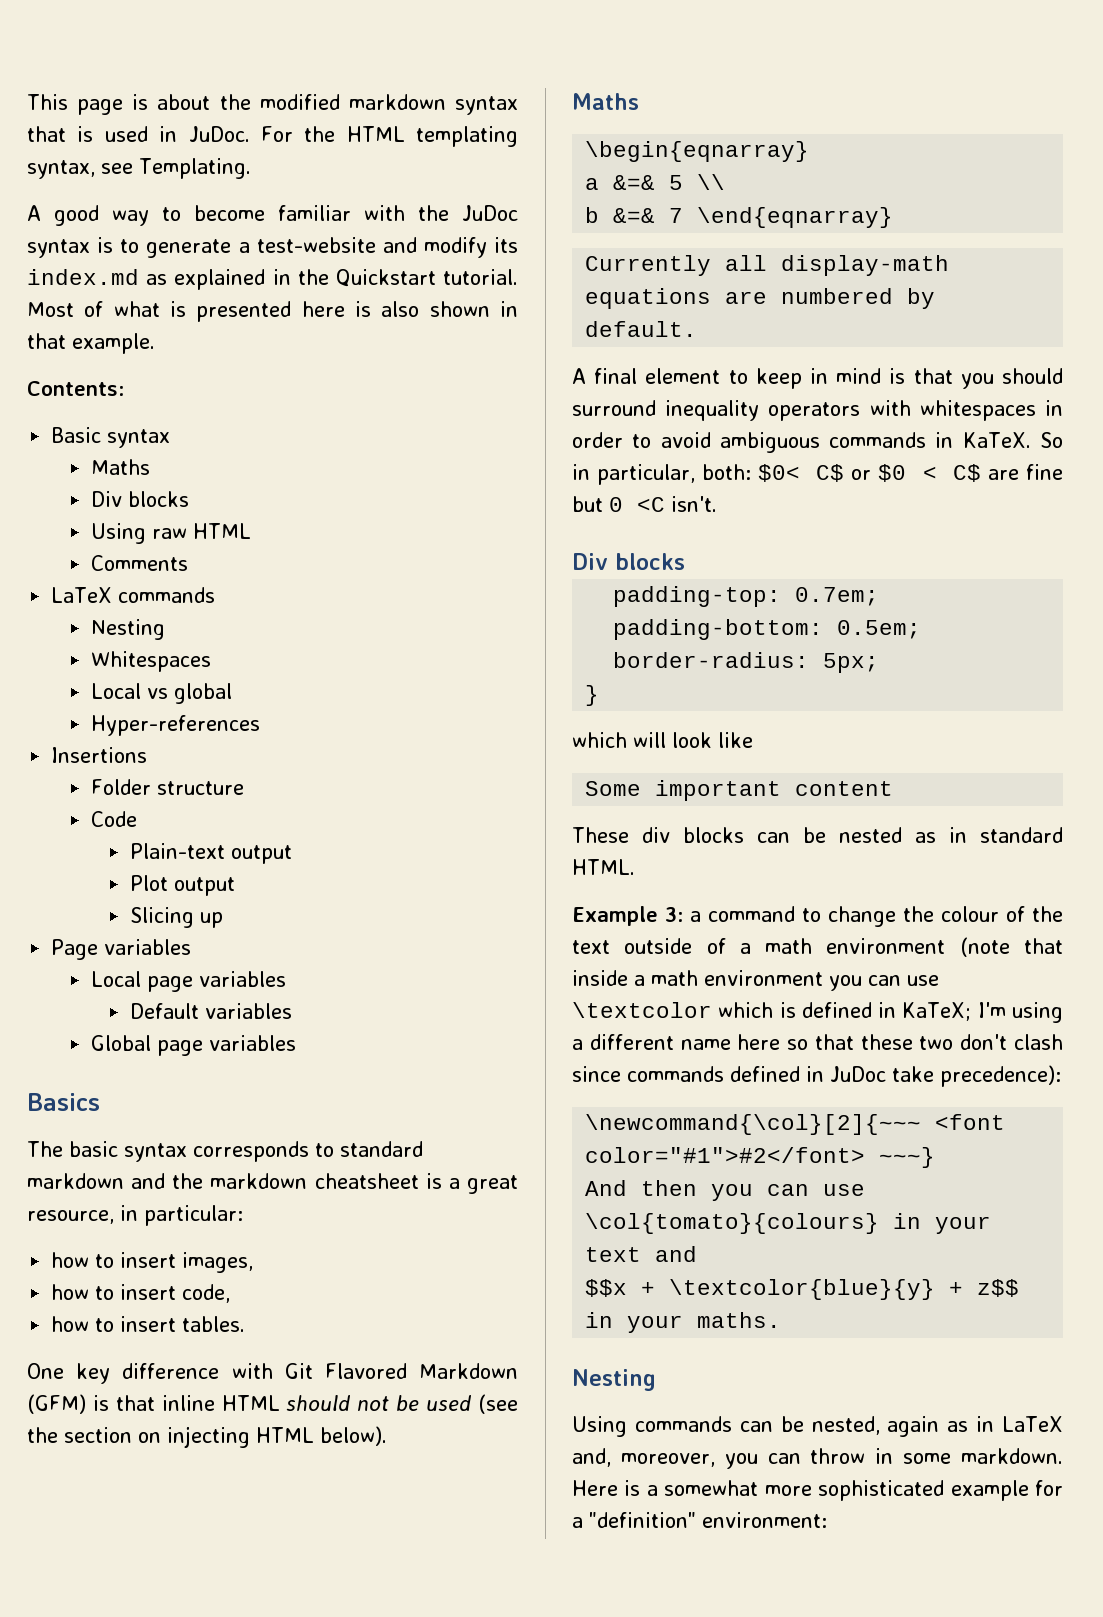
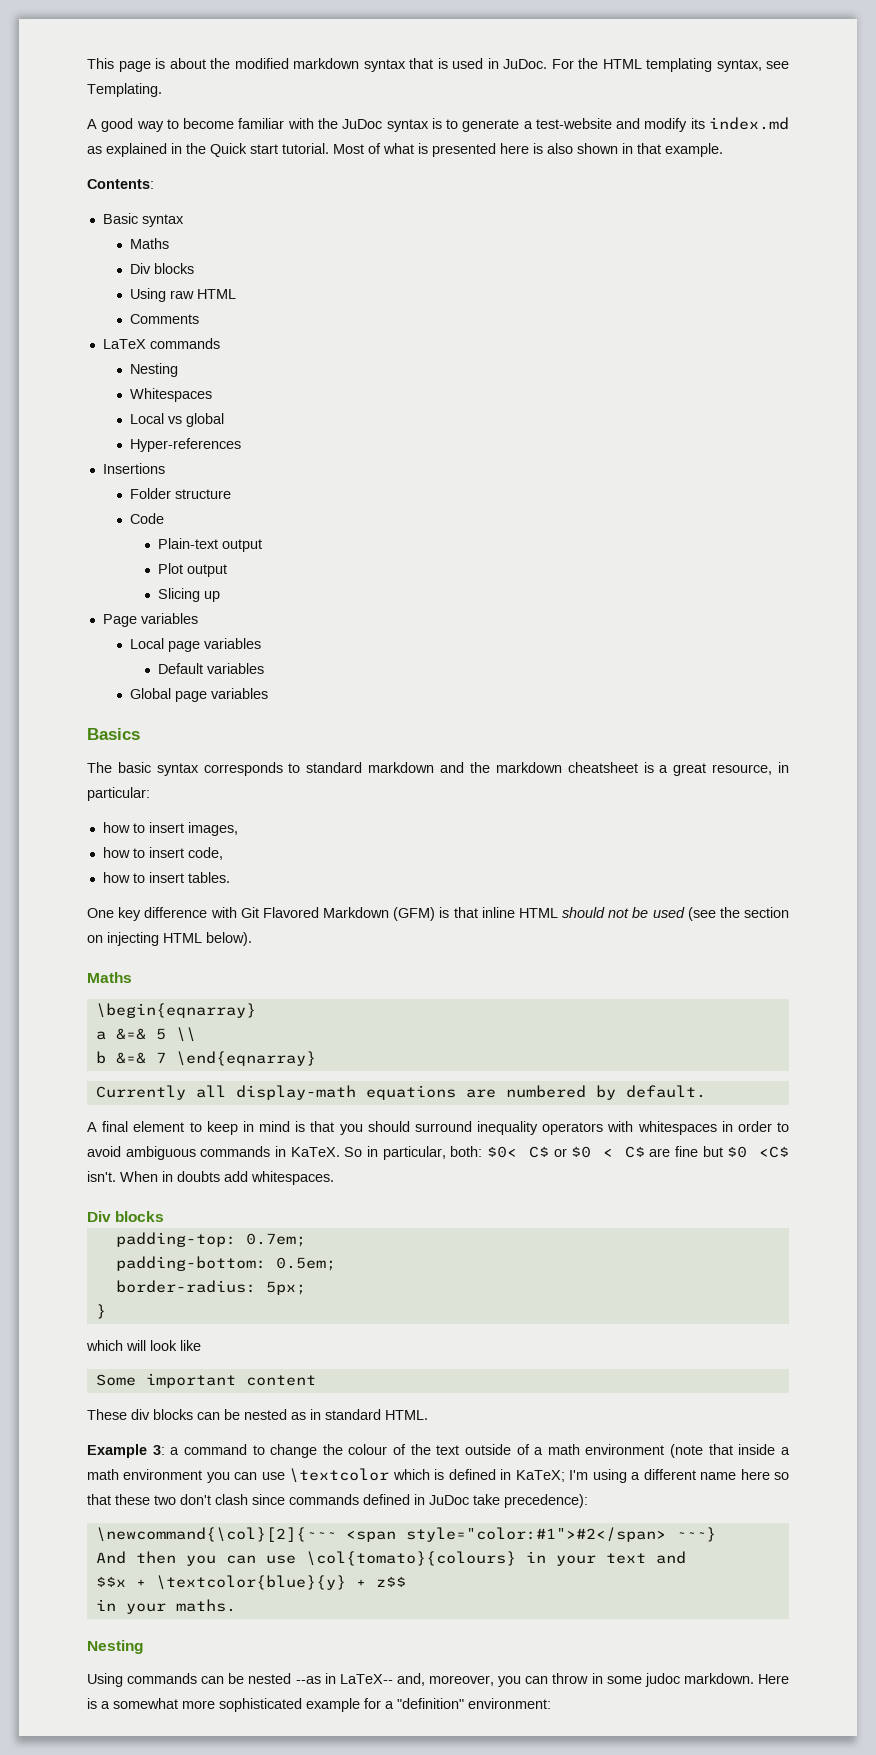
[335,269,436,287] Quickstart -> [210,143,278,157] Quick start
[609,497,665,512] 0 <C -> [727,1146,789,1158] $0 <C$
(717, 504) none -> [120,1171,334,1185] When in doubts add whitespaces.
[935,1114,1006,1130] [585,1147,866,1163] <font color="#1">#2</font> -> [345,1527,666,1542] <span style="color:#1">#2</span>
[811,1416,1064,1437] nested, again as in LaTeX -> [248,1673,393,1684] nested --as in LaTeX--
(952, 1458) none -> [644,1673,680,1687] judoc

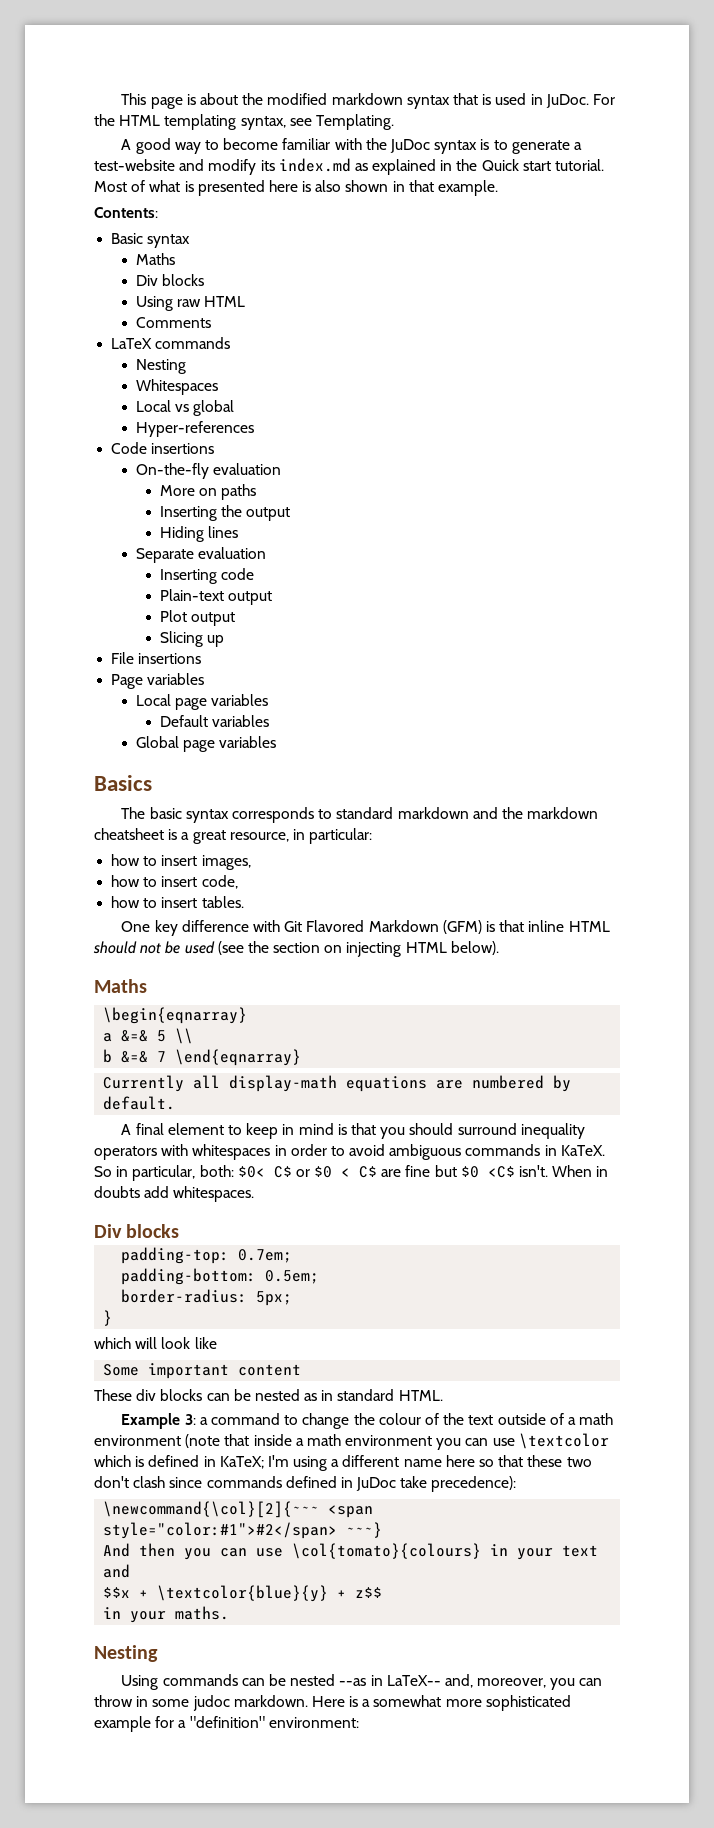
[102,463,165,474] [130,488,232,499] [130,513,165,524] Insertions // Folder structure // Code -> [111,442,215,454] [135,463,281,479] [159,484,257,500] [159,505,291,521] [159,526,239,542] [135,547,266,563] [159,568,255,584] Code insertions // On-the-fly evaluation // More on paths // Inserting the output // Hiding lines // Separate evaluation // Inserting code
(220, 596) none -> [111,652,202,664] // File insertions

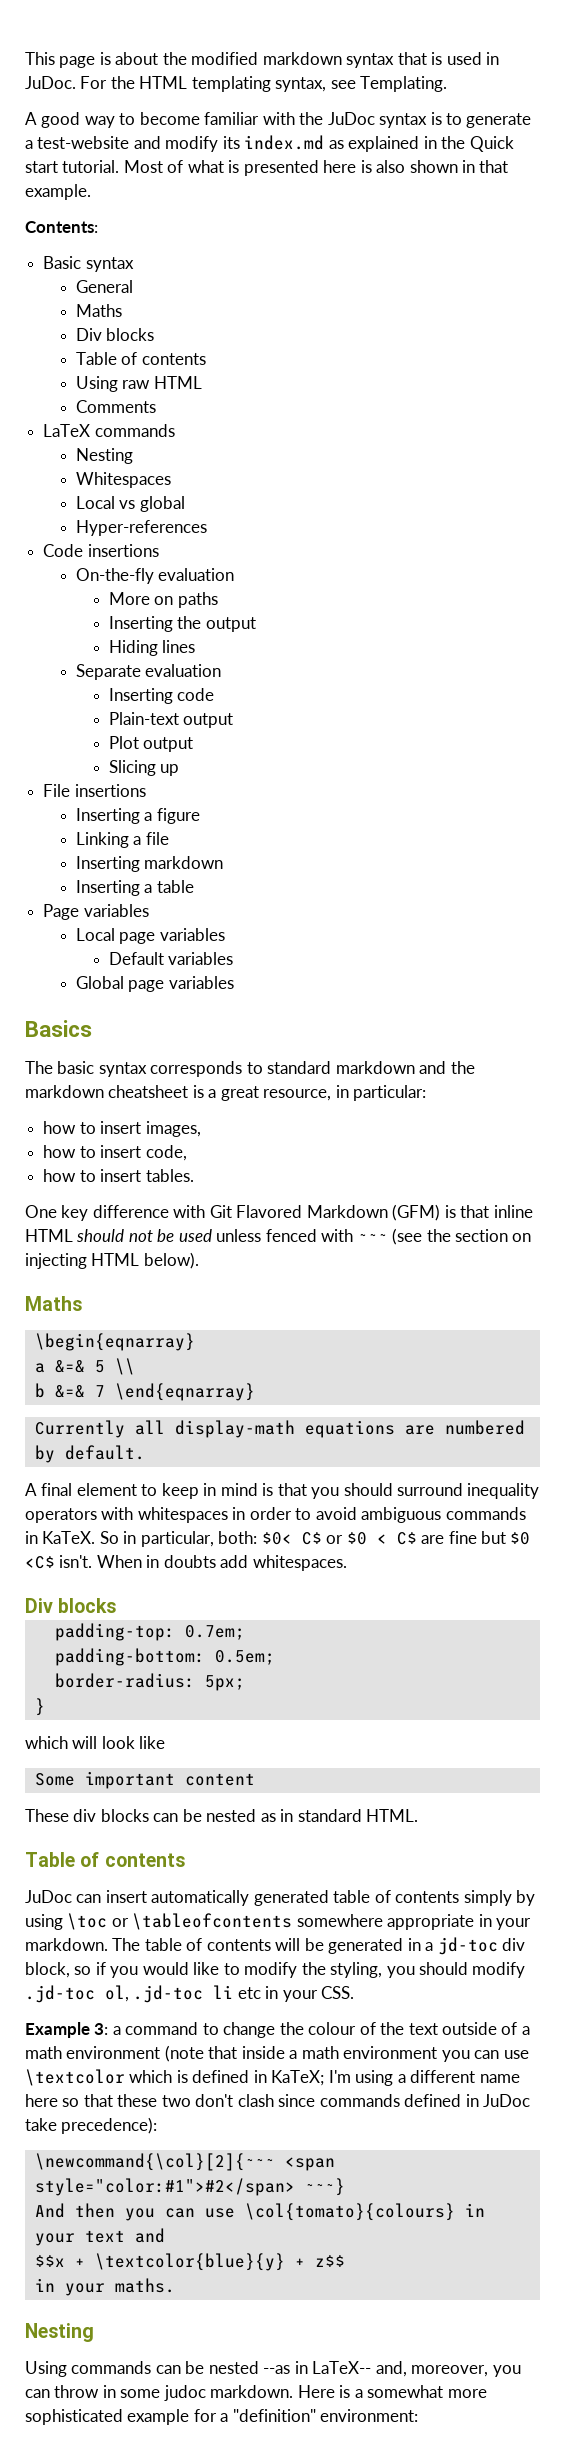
(191, 241) none -> [76,280,134,293] // General
(204, 280) none -> [76,352,206,365] // Table of contents
(202, 658) none -> [76,808,200,824] [76,832,169,848] [76,856,224,872] [76,880,194,896] // Inserting a figure // Linking a file // Inserting markdown // Inserting a table
(215, 947) none -> [216,1229,388,1242] unless fenced with ~~~
(443, 1395) none -> [25,1852,185,1867] [25,1890,536,1906] [25,1913,532,1930] [25,1937,526,1955] [25,1962,526,1978] [25,1985,355,2003] // Table of contents // JuDoc can insert automatically generated table of contents simply by using \toc or \tableofcontents somewhere appropriate in your markdown. The table of contents will be generated in a jd-toc div block, so if you would like to modify the styling, you should modify .jd-toc ol, .jd-toc li etc in your CSS.

